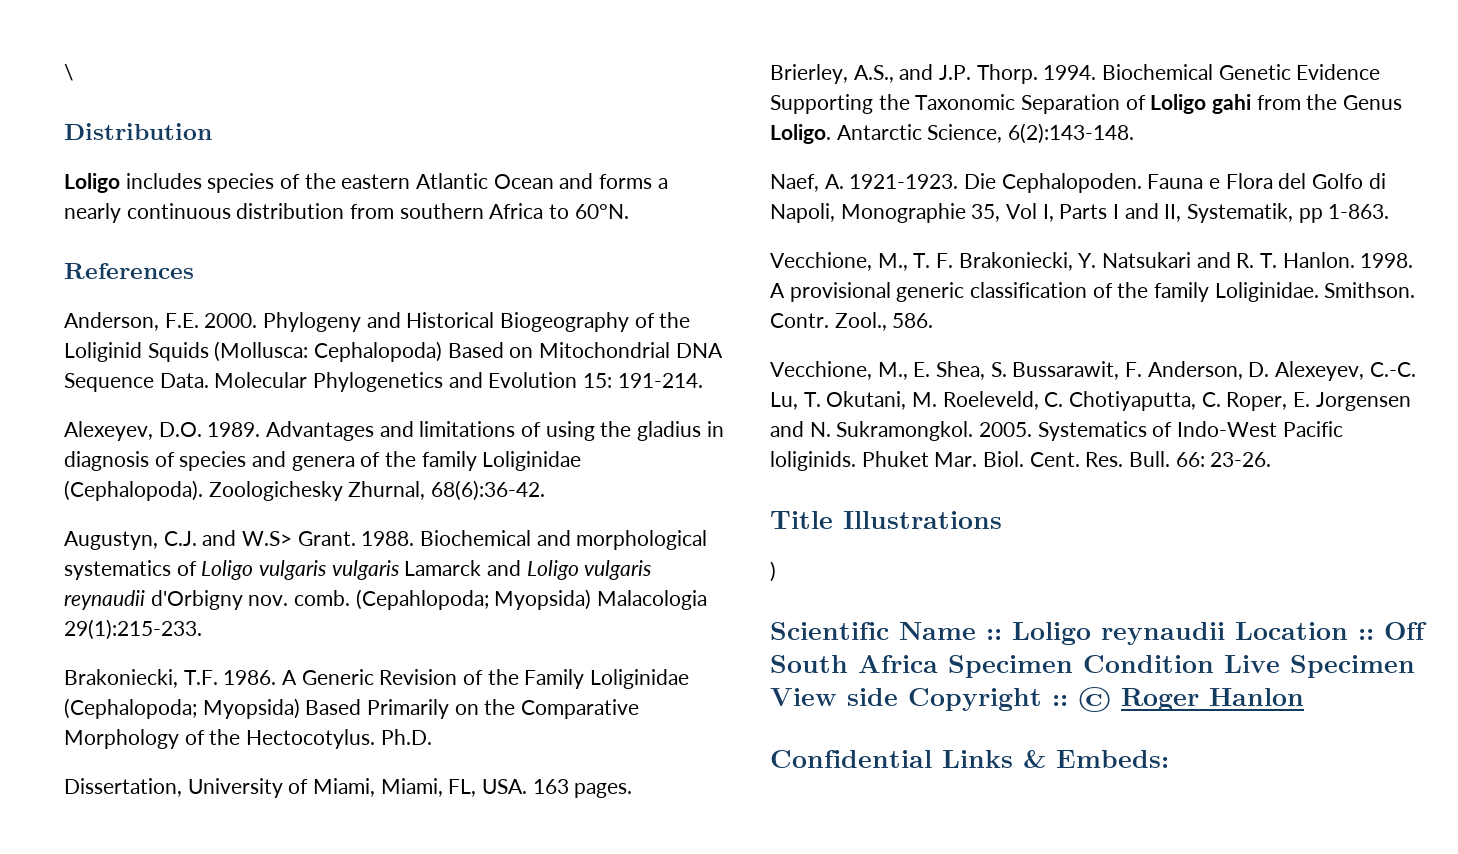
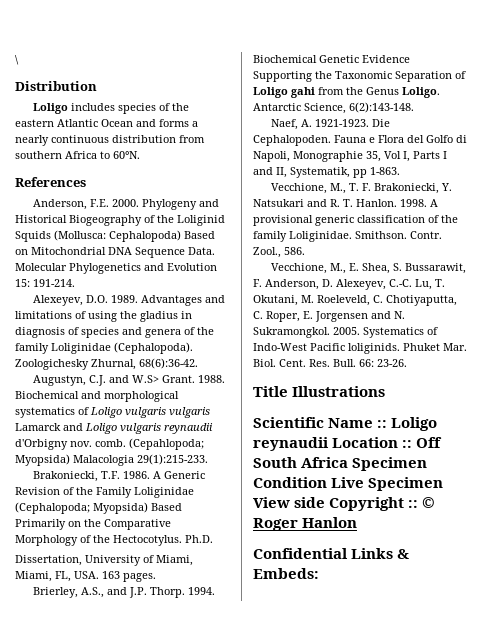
[770,561,776,582] // ) -> (386, 391) none

